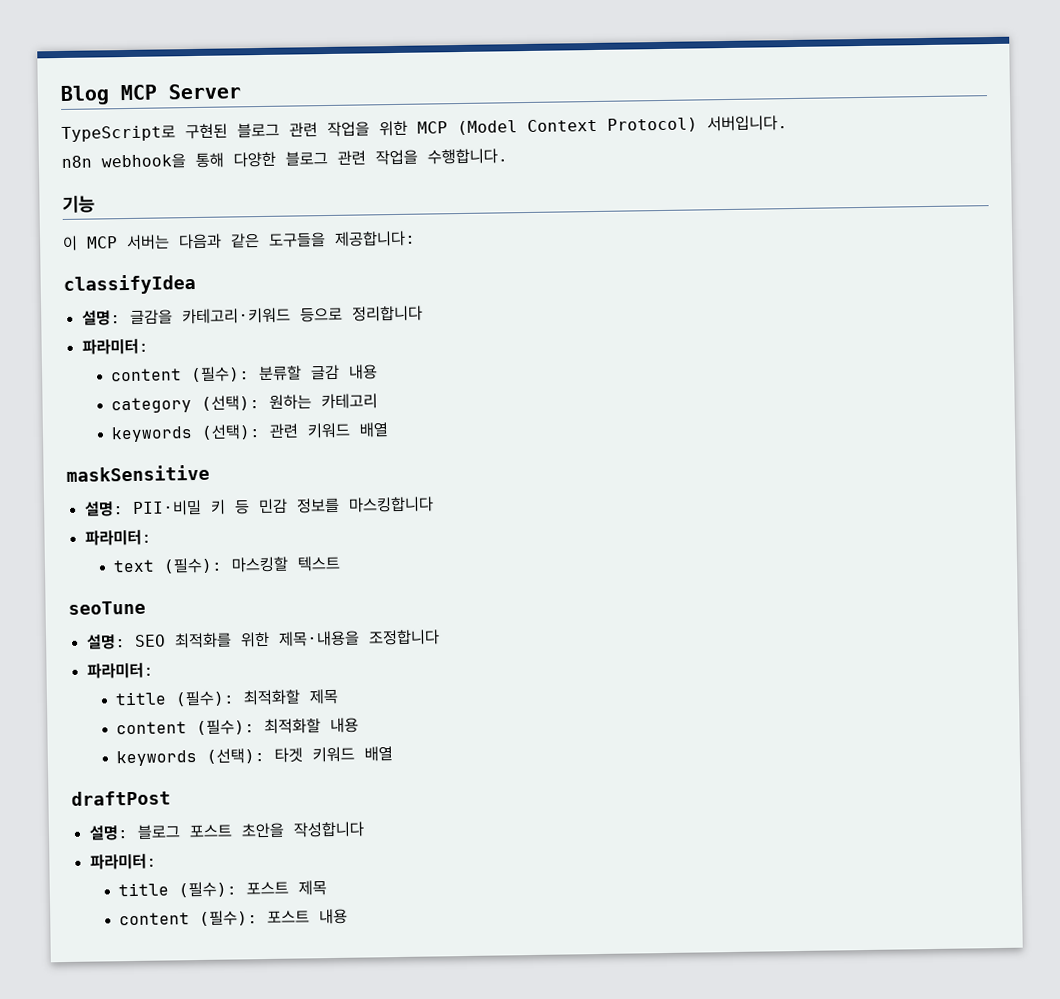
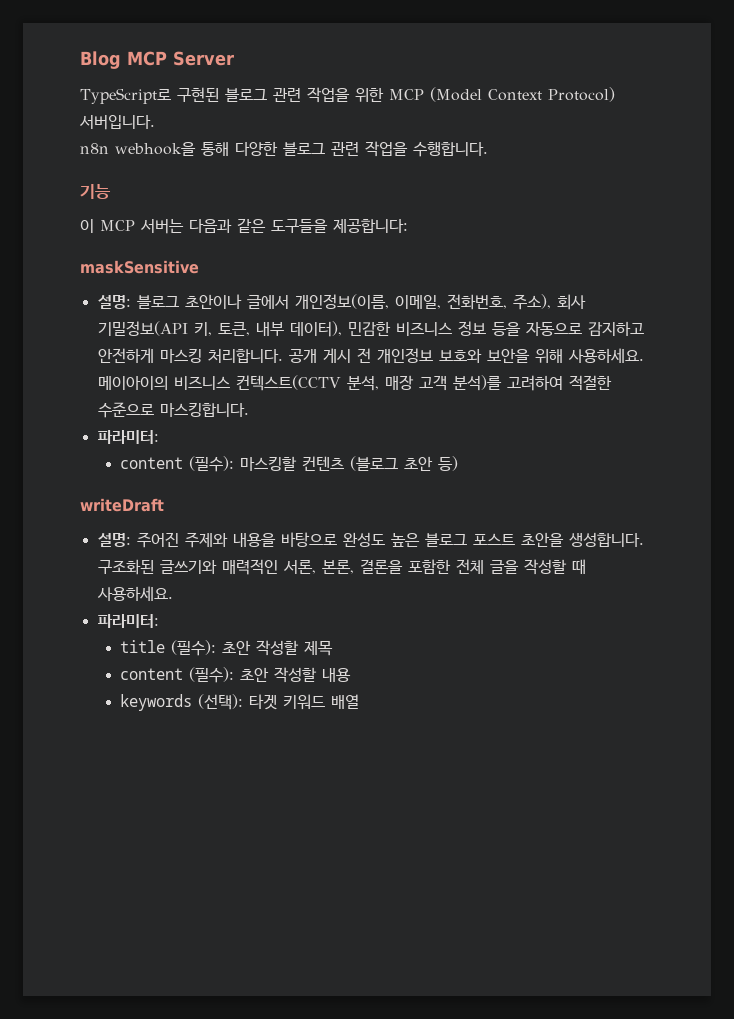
[63,273,196,295] [81,305,423,326] [81,338,149,355] [110,364,379,383] [111,393,379,414] [111,422,390,443] [66,464,210,482] [83,496,434,517] [84,529,152,546] [113,555,342,574] [68,600,146,615] [85,629,440,650] [86,662,154,679] [115,688,340,707] [116,718,322,736] classifyIdea // 설명: 글감을 카테고리·키워드 등으로 정리합니다 // 파라미터: // content (필수): 분류할 글감 내용 // category (선택): 원하는 카테고리 // keywords (선택): 관련 키워드 배열 // maskSensitive // 설명: PII·비밀 키 등 민감 정보를 마스킹합니다 // 파라미터: // text (필수): 마스킹할 텍스트 // seoTune // 설명: SEO 최적화를 위한 제목·내용을 조정합니다 // 파라미터: // title (필수): 최적화할 제목 // content (필수): 최적화할 -> [80,260,199,274] [97,294,586,310] [97,321,644,337] [97,348,644,363] [97,375,612,391] [97,402,249,418] [97,430,159,444] [120,456,459,472] [80,498,164,512] [97,532,644,548] [97,559,586,575] [96,586,173,601] [97,614,159,628] [120,640,334,656] [120,667,318,683] maskSensitive // 설명: 블로그 초안이나 글에서 개인정보(이름, 이메일, 전화번호, 주소), 회사 기밀정보(API 키, 토큰, 내부 데이터), 민감한 비즈니스 정보 등을 자동으로 감지하고 안전하게 마스킹 처리합니다. 공개 게시 전 개인정보 보호와 보안을 위해 사용하세요. 메이아이의 비즈니스 컨텍스트(CCTV 분석, 매장 고객 분석)를 고려하여 적절한 수준으로 마스킹합니다. // 파라미터: // content (필수): 마스킹할 컨텐츠 (블로그 초안 등) // writeDraft // 설명: 주어진 주제와 내용을 바탕으로 완성도 높은 블로그 포스트 초안을 생성합니다. 구조화된 글쓰기와 매력적인 서론, 본론, 결론을 포함한 전체 글을 작성할 때 사용하세요. // 파라미터: // title (필수): 초안 작성할 제목 // content (필수): 초안 작성할
[71,790,171,806] [88,821,365,841] [89,853,157,870] [118,880,328,898] [119,908,349,927] // draftPost // 설명: 블로그 포스트 초안을 작성합니다 // 파라미터: // title (필수): 포스트 제목 // content (필수): 포스트 내용 -> (360, 701) none

